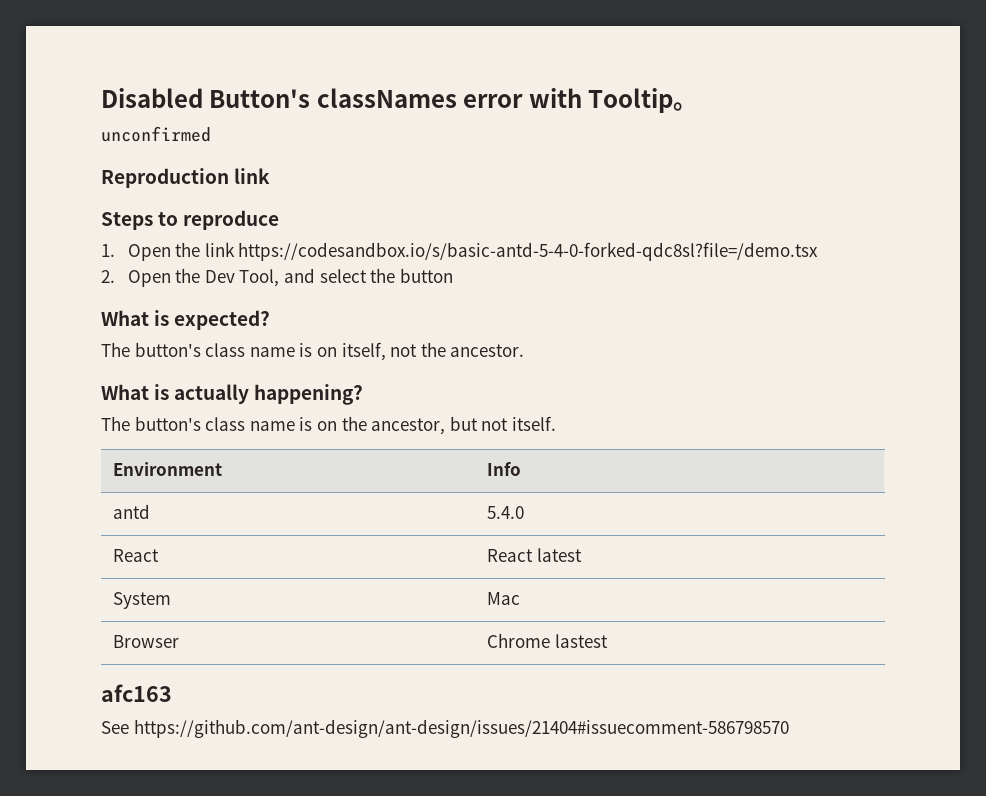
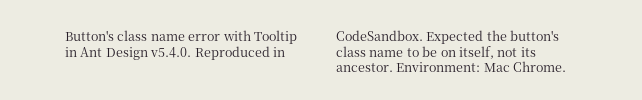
[101,88,698,113] [101,126,211,142] [101,168,271,188] [101,210,280,230] [101,242,819,261] [101,268,453,287] [101,310,271,330] [101,342,313,357] Disabled Button's classNames error with Tooltip。 // unconfirmed // Reproduction link // Steps to reproduce // 1. Open the link https://codesandbox.io/s/basic-antd-5-4-0-forked-qdc8sl?file=/demo.tsx // 2. Open the Dev Tool, and select the button // What is expected? // The button's class name is -> [65,30,297,44] [65,46,285,60] [336,30,560,44] [336,46,438,57] Button's class name error with Tooltip in Ant Design v5.4.0. Reproduced in CodeSandbox. Expected the button's class name to be
[420,342,446,357] the -> [520,47,536,57] its
[101,384,364,405] [101,416,556,435] [113,462,223,476] [487,462,522,476] [113,504,151,519] [487,506,525,519] [113,549,160,562] [487,548,582,562] [113,592,172,609] [487,592,521,605] [113,635,180,648] [487,633,608,648] [101,684,172,702] [101,719,789,738] // What is actually happening? // The button's class name is on the ancestor, but not itself. // Environment | Info // antd | 5.4.0 // React | React latest // System | Mac // Browser | Chrome lastest // afc163 // See https://github.com/ant-design/ant-design/issues/21404#issuecomment-586798570 -> [396,61,567,72] Environment: Mac Chrome.

